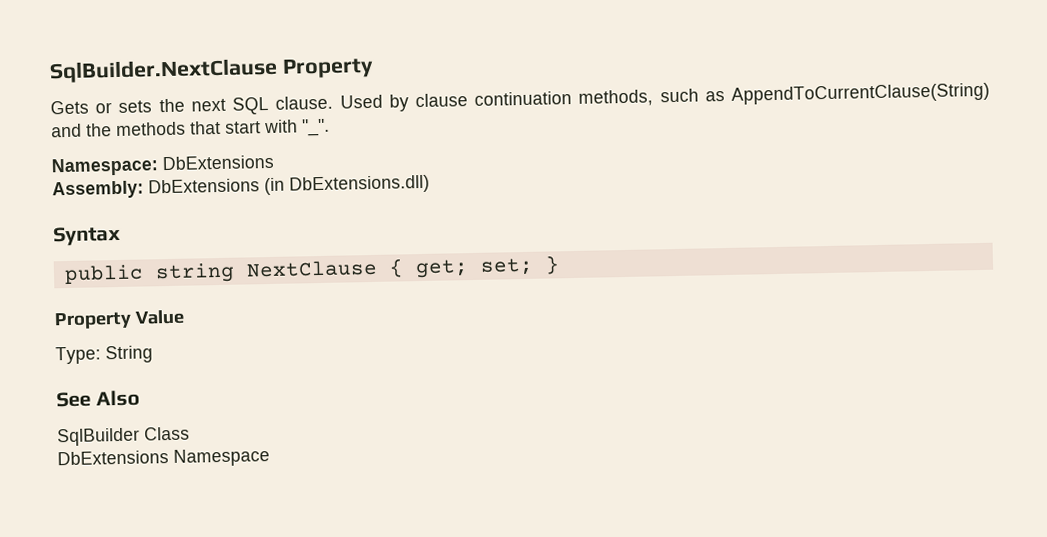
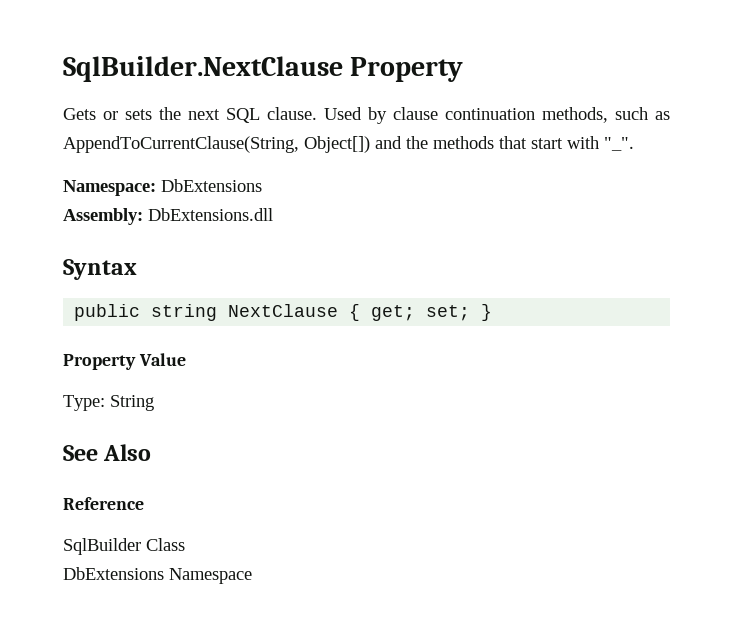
[730,82,990,105] AppendToCurrentClause(String) -> [63,136,370,153] AppendToCurrentClause(String, Object[])
[148,174,430,196] DbExtensions (in DbExtensions.dll) -> [148,208,273,221] DbExtensions.dll
(140, 398) none -> [63,497,144,510] // Reference

